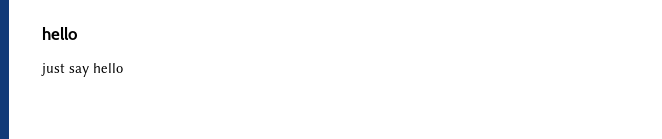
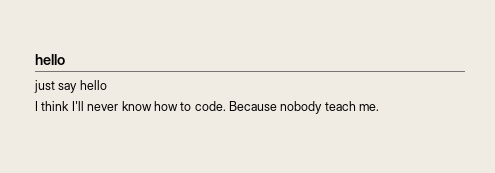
(123, 68) none -> [35,101,380,114] // I think I'll never know how to code. Because nobody teach me.

